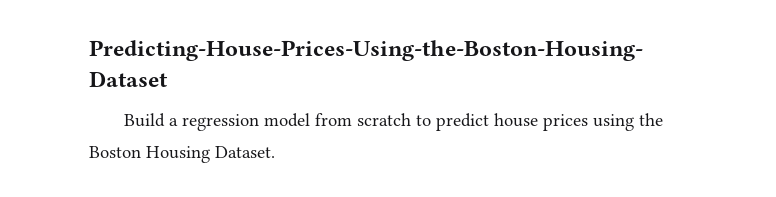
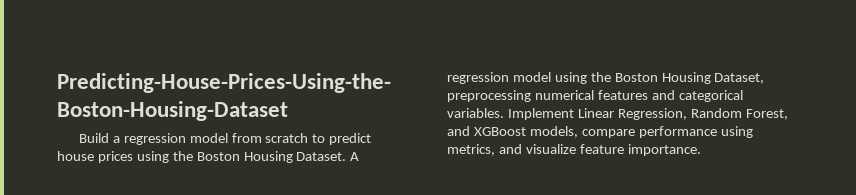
(275, 152) none -> [350,152,360,161] [447,72,765,84] [447,90,743,102] [447,108,788,120] [447,126,753,138] [447,144,701,156] A regression model using the Boston Housing Dataset, preprocessing numerical features and categorical variables. Implement Linear Regression, Random Forest, and XGBoost models, compare performance using metrics, and visualize feature importance.

